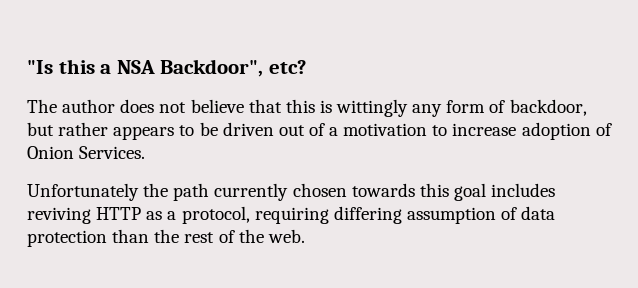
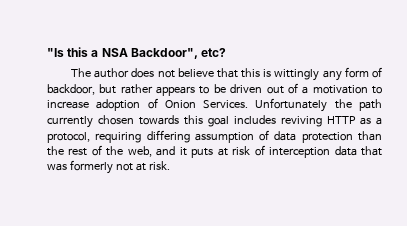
(146, 152) // -> (249, 104) none
[267,229,305,243] web. -> [127,145,382,158] [47,160,170,174] web, and it puts at risk of interception data that was formerly not at risk.

